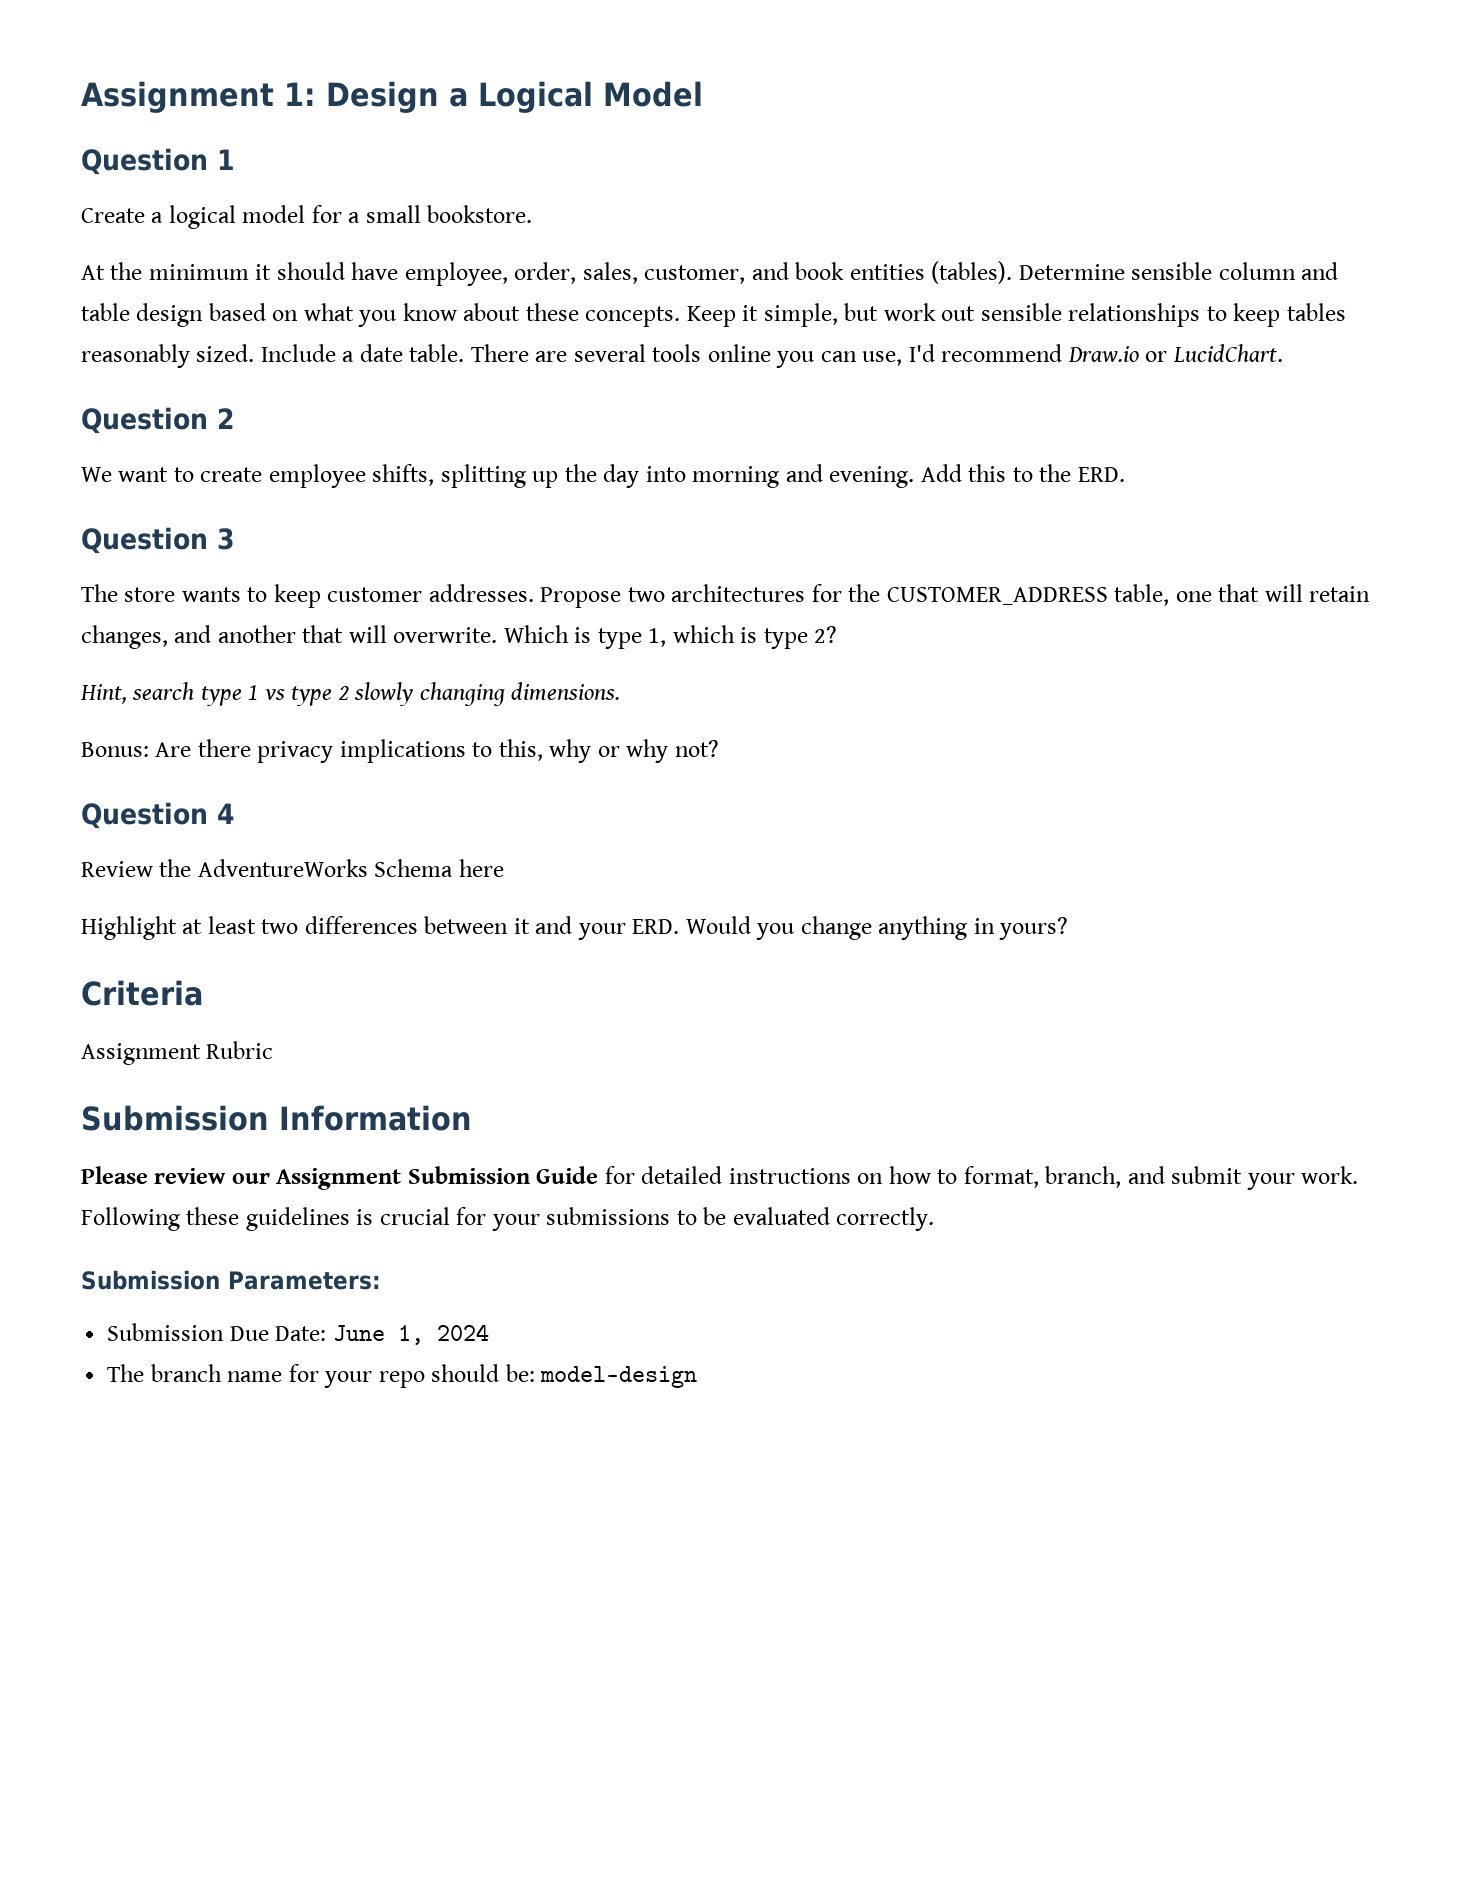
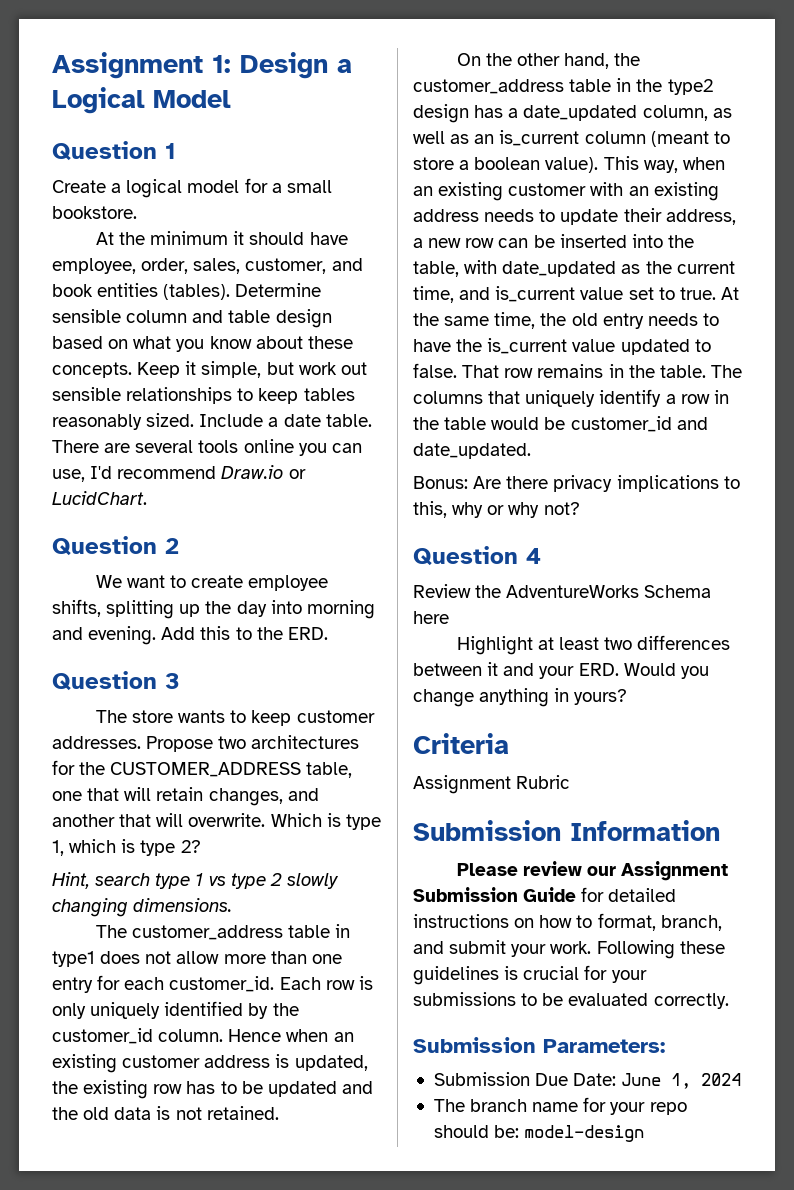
(621, 691) none -> [95,924,351,940] [52,951,342,967] [52,975,373,993] [52,1001,299,1019] [52,1028,354,1044] [52,1054,368,1073] [52,1080,373,1099] [52,1106,279,1120] [456,53,641,69] [413,78,713,95] [413,104,732,123] [413,130,730,147] [413,156,725,173] [413,182,719,201] [413,208,736,225] [413,234,694,248] [413,260,735,277] [413,286,739,303] [413,312,719,329] [413,338,711,355] [413,363,742,378] [413,389,729,407] [413,416,708,432] [413,443,531,459] // The customer_address table in type1 does not allow more than one entry for each customer_id. Each row is only uniquely identified by the customer_id column. Hence when an existing customer address is updated, the existing row has to be updated and the old data is not retained. // On the other hand, the customer_address table in the type2 design has a date_updated column, as well as an is_current column (meant to store a boolean value). This way, when an existing customer with an existing address needs to update their address, a new row can be inserted into the table, with date_updated as the current time, and is_current value set to true. At the same time, the old entry needs to have the is_current value updated to false. That row remains in the table. The columns that uniquely identify a row in the table would be customer_id and date_updated.

